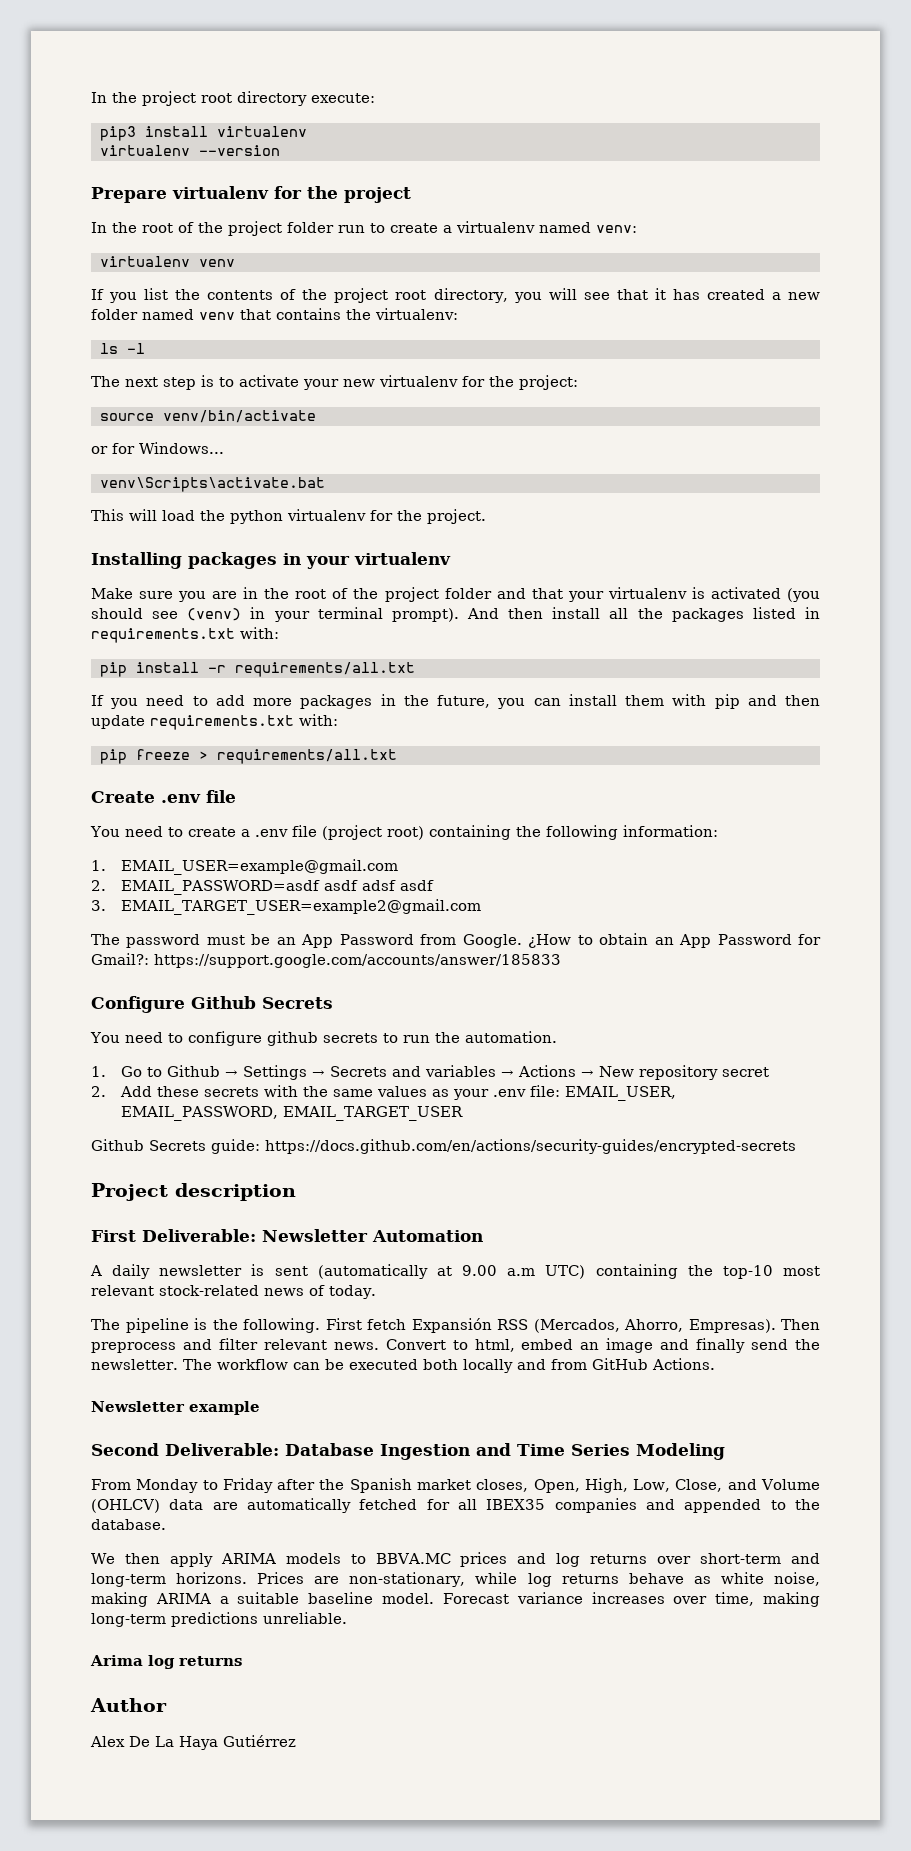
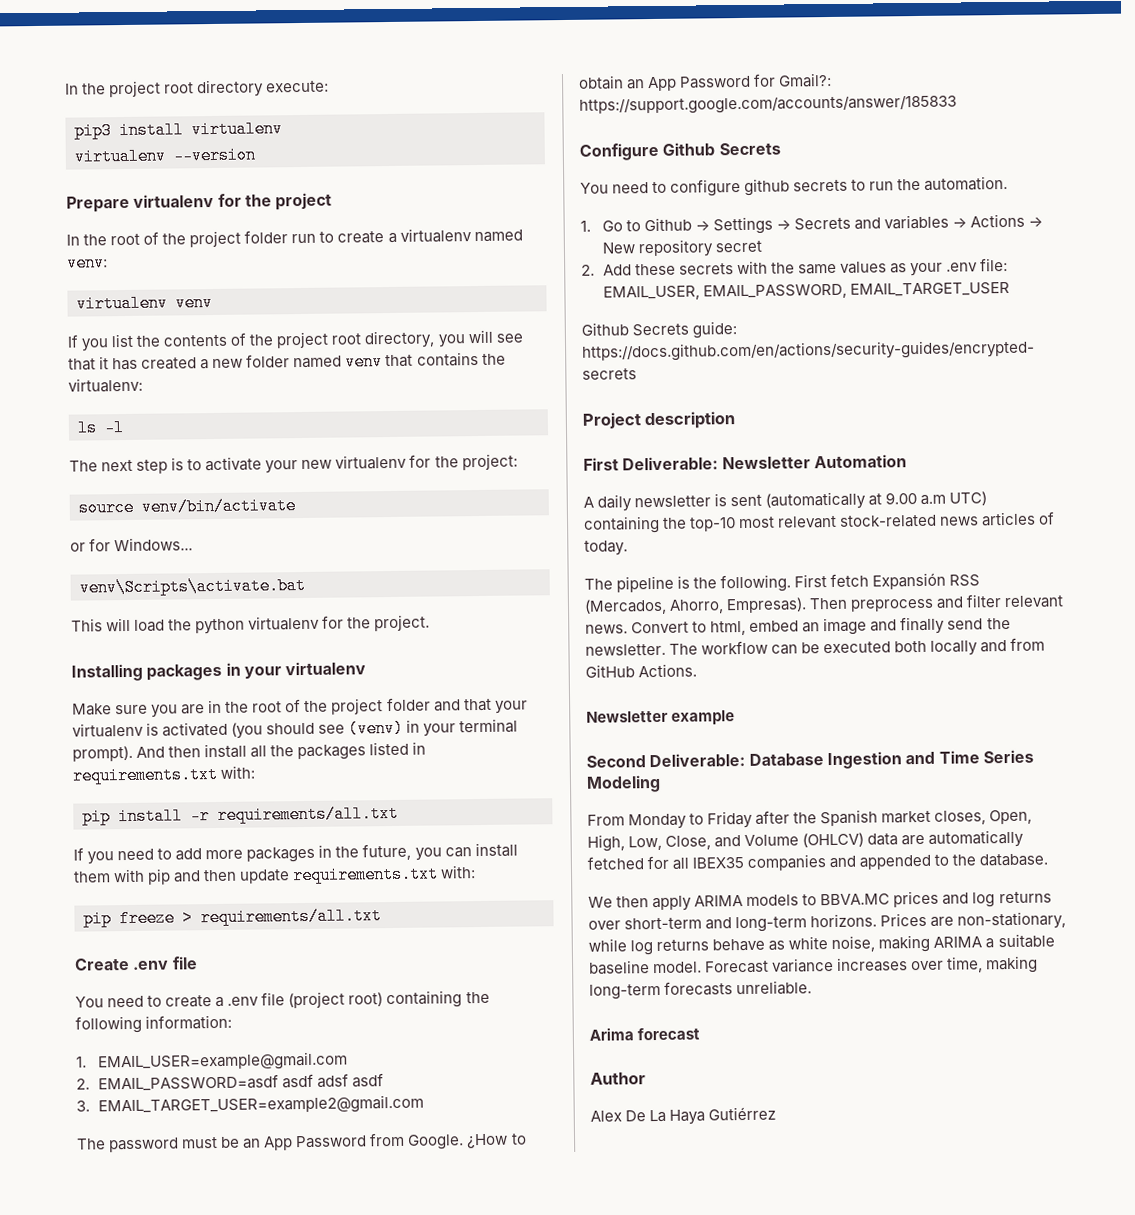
(304, 1292) none -> [981,511,1037,527] articles
[171,1612,258,1627] predictions -> [664,981,734,996] forecasts
[148,1655,242,1669] log returns -> [637,1027,701,1041] forecast

